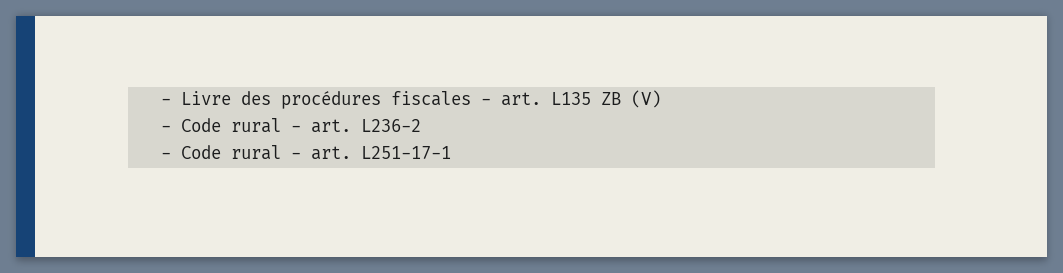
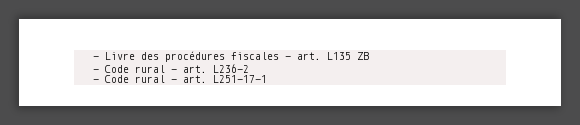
[630,90,661,108] (V) -> (370, 56) none

